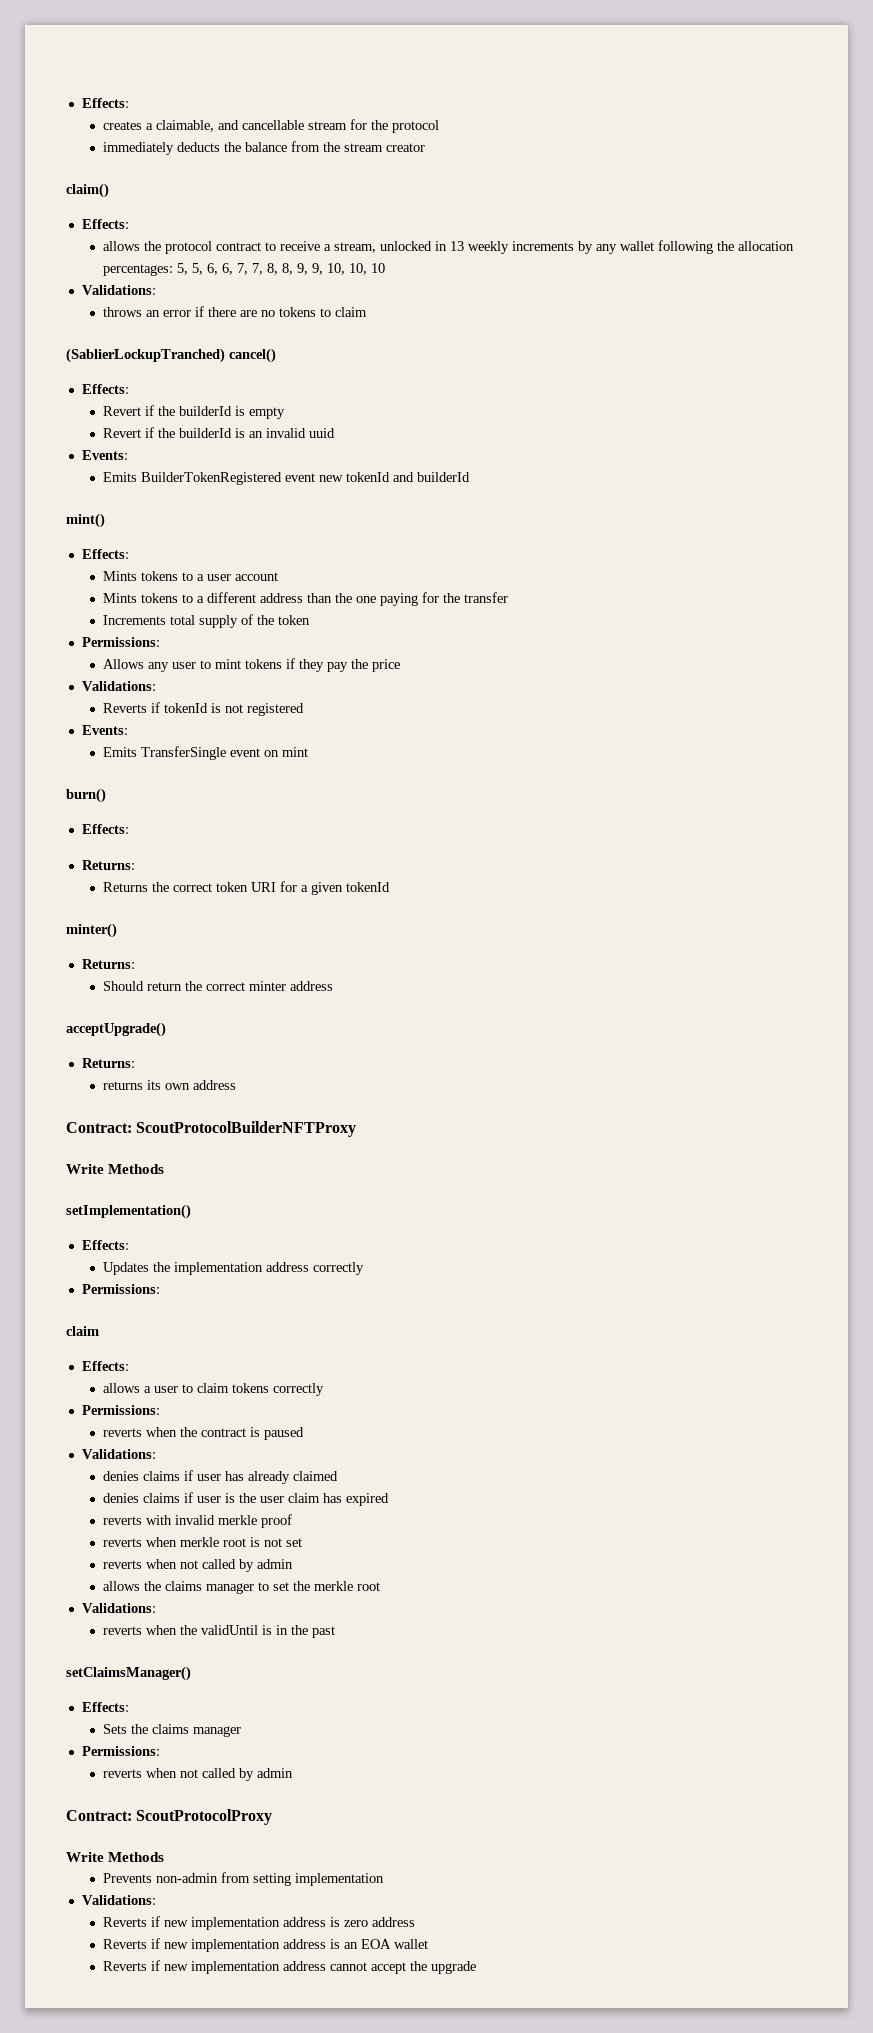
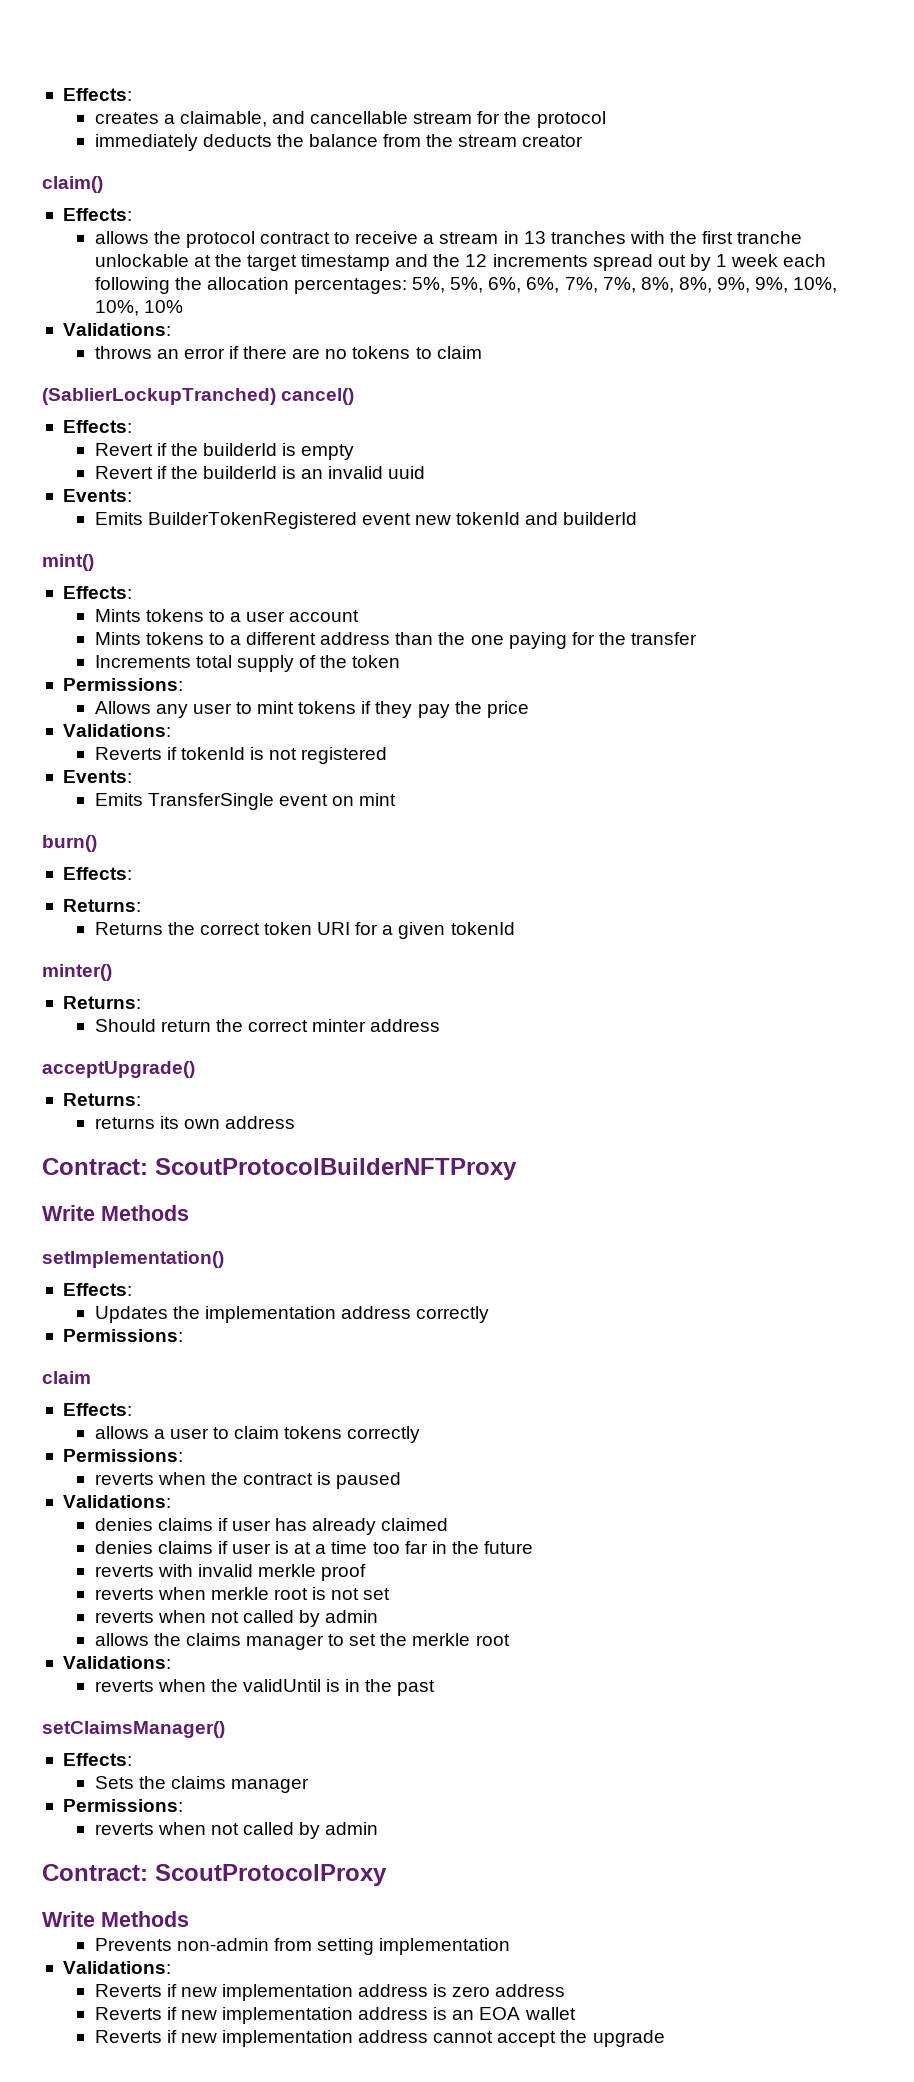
[334,240,795,254] [103,263,386,276] stream, unlocked in 13 weekly increments by any wallet following the allocation percentages: 5, 5, 6, 6, 7, 7, 8, 8, 9, 9, 10, 10, 10 -> [439,231,803,244] [94,254,827,271] [94,277,838,294] [94,300,183,316] stream in 13 tranches with the first tranche unlockable at the target timestamp and the 12 increments spread out by 1 week each following the allocation percentages: 5%, 5%, 6%, 6%, 7%, 7%, 8%, 8%, 9%, 9%, 10%, 10%, 10%
[239,1493,390,1506] the user claim has expired -> [294,1541,534,1554] at a time too far in the future

